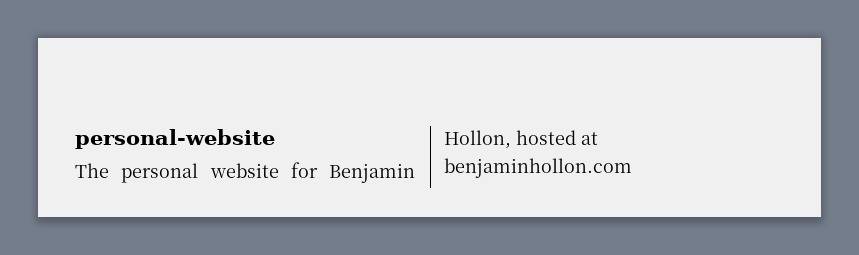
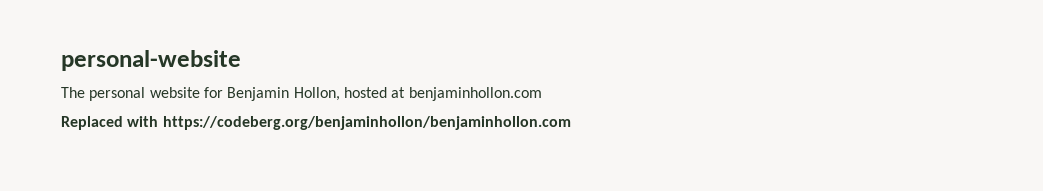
(632, 168) none -> [61,116,571,130] // Replaced with https://codeberg.org/benjaminhollon/benjaminhollon.com

